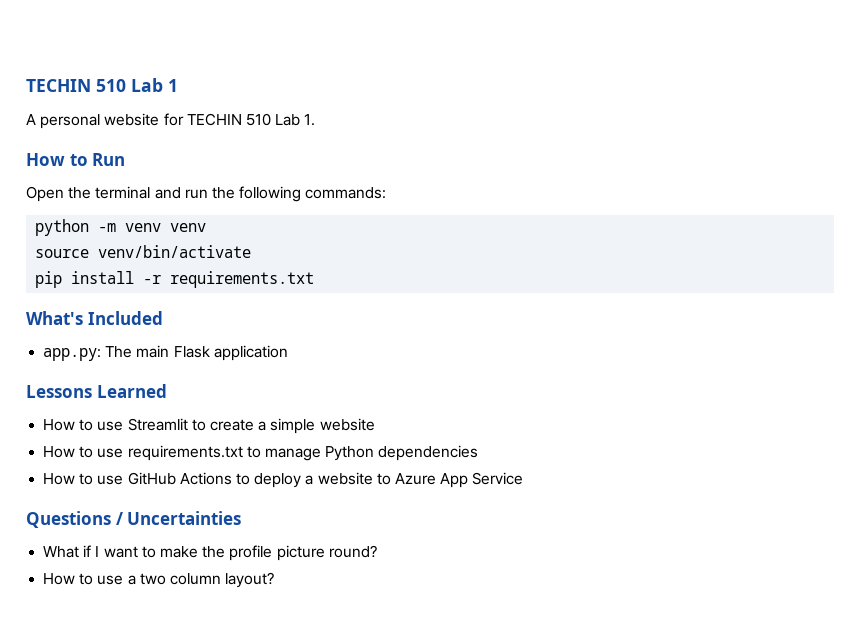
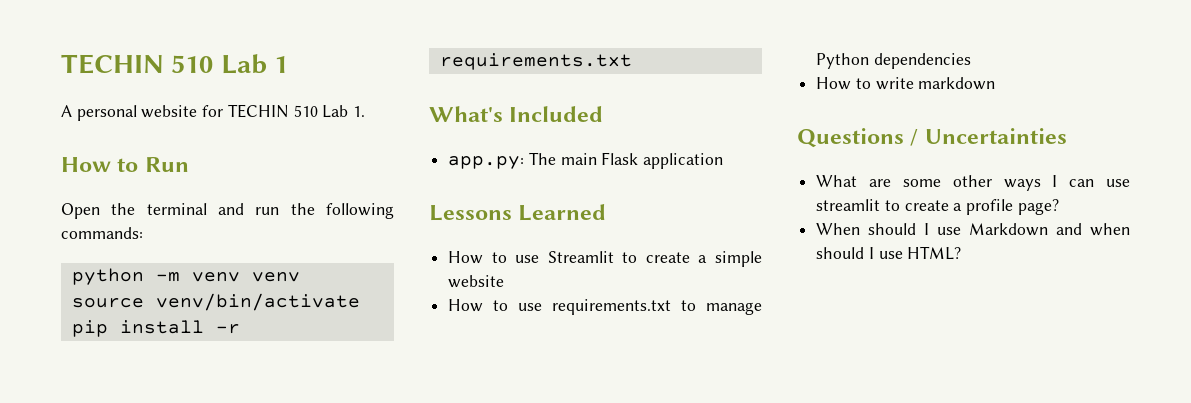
[97,472,524,488] [26,511,242,528] [43,545,377,561] [43,572,275,588] use GitHub Actions to deploy a website to Azure App Service // Questions / Uncertainties // What if I want to make the profile picture round? // How to use a two column layout? -> [875,77,996,90] [797,128,1067,148] [816,175,1130,191] [816,199,1059,215] [816,223,1130,236] [816,246,962,260] write markdown // Questions / Uncertainties // What are some other ways I can use streamlit to create a profile page? // When should I use Markdown and when should I use HTML?

